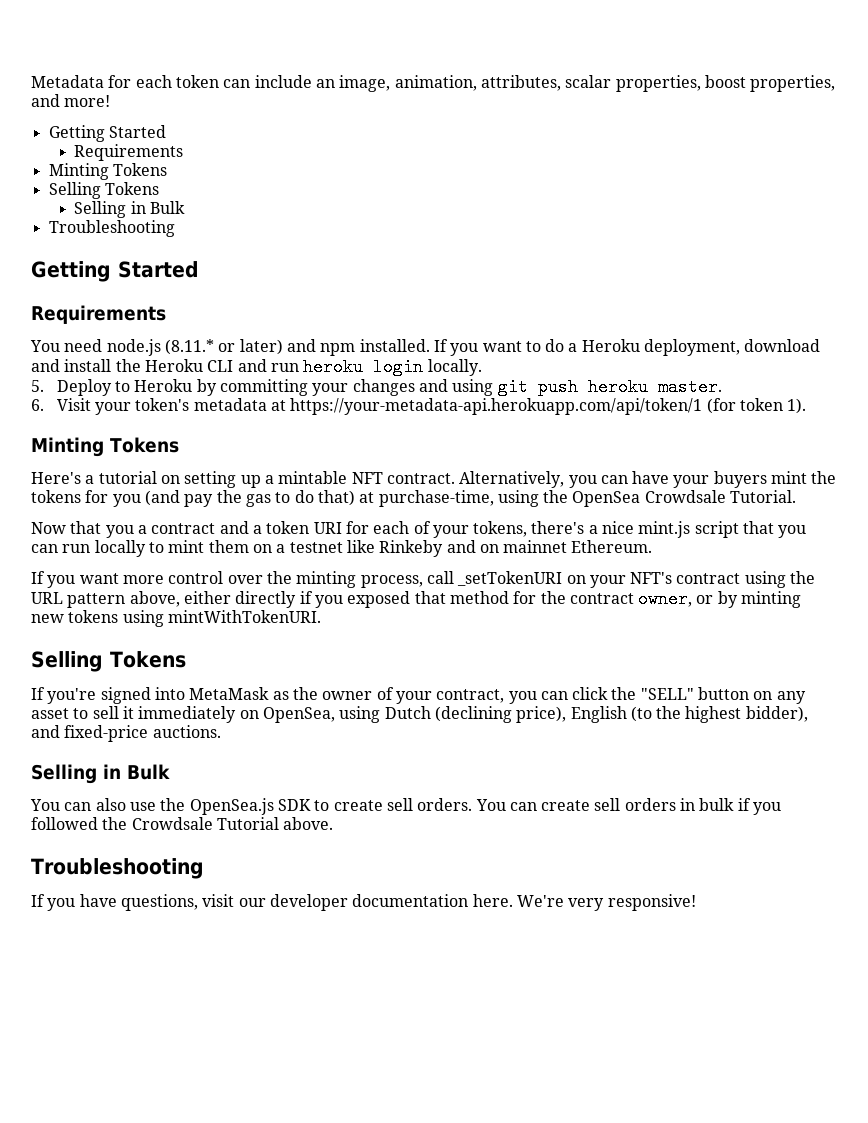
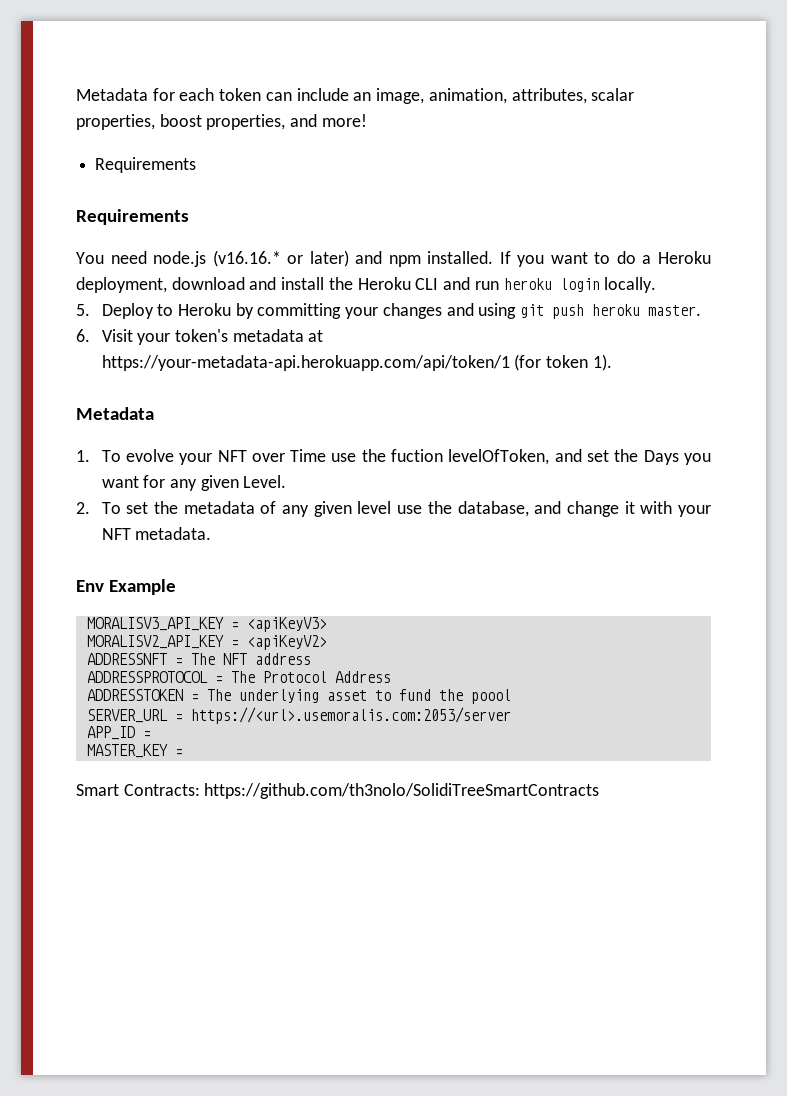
[48,125,166,142] [74,144,184,161] [48,163,167,180] [48,182,159,199] [74,201,186,218] [48,220,175,237] [31,261,199,282] // Getting Started // Requirements // Minting Tokens // Selling Tokens // Selling in Bulk // Troubleshooting // Getting Started -> [95,157,197,173] // Requirements
[164,339,214,355] (8.11.* -> [212,250,281,267] (v16.16.*
[31,437,179,457] [31,471,837,488] [31,490,797,507] [31,521,807,538] [31,540,653,557] [31,571,816,588] [31,590,802,608] [31,610,321,627] [31,651,186,672] [31,687,806,704] [31,706,808,723] [31,725,221,742] [31,764,170,784] [30,798,782,815] [31,817,334,830] [31,858,204,879] [31,894,696,911] Minting Tokens // Here's a tutorial on setting up a mintable NFT contract. Alternatively, you can have your buyers mint the tokens for you (and pay the gas to do that) at purchase-time, using the OpenSea Crowdsale Tutorial. // Now that you a contract and a token URI for each of your tokens, there's a nice mint.js script that you can run locally to mint them on a testnet like Rinkeby and on mainnet Ethereum. // If you want more control over the minting process, call _setTokenURI on your NFT's contract using the URL pattern above, either directly if you exposed that method for the contract owner, or by minting new tokens using mintWithTokenURI. // Selling Tokens // If you're signed into MetaMask as the owner of your contract, you can click the "SELL" button on any asset to sell it immediately on OpenSea, using Dutch (declining price), English (to the highest bidder), and fixed-price auctions. // Selling in Bulk // You can also use the OpenSea.js SDK to create sell orders. You can create sell orders in bulk if you followed the Crowdsale Tutorial above. // Troubleshooting // If you have questions, visit our developer documentation here. We're very responsive! -> [76,407,154,420] [76,449,711,465] [101,475,287,491] [76,501,712,517] [101,527,212,540] [76,579,177,595] [86,617,327,632] [86,635,327,650] [86,653,311,665] [86,671,391,683] [86,689,511,704] [86,707,511,724] [86,726,151,740] [86,744,183,758] [76,783,600,799] Metadata // 1. To evolve your NFT over Time use the fuction levelOfToken, and set the Days you want for any given Level. // 2. To set the metadata of any given level use the database, and change it with your NFT metadata. // Env Example // MORALISV3_API_KEY = <apiKeyV3> // MORALISV2_API_KEY = <apiKeyV2> // ADDRESSNFT = The NFT address // ADDRESSPROTOCOL = The Protocol Address // ADDRESSTOKEN = The underlying asset to fund the poool // SERVER_URL = https://<url>.usemoralis.com:2053/server // APP_ID = // MASTER_KEY = // Smart Contracts: https://github.com/th3nolo/SolidiTreeSmartContracts

